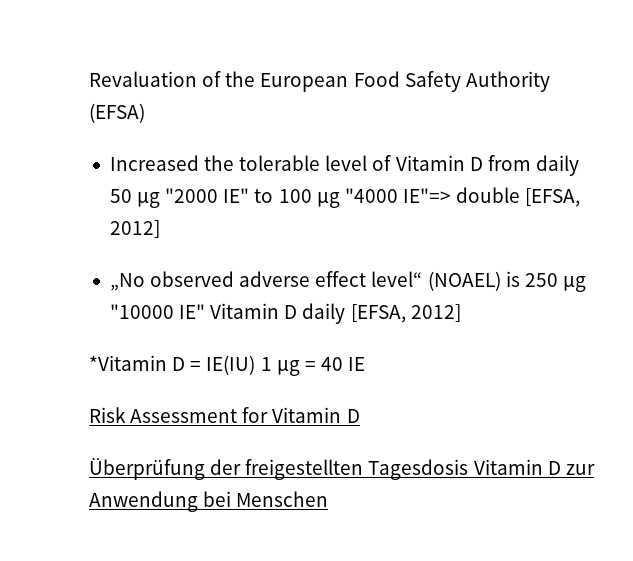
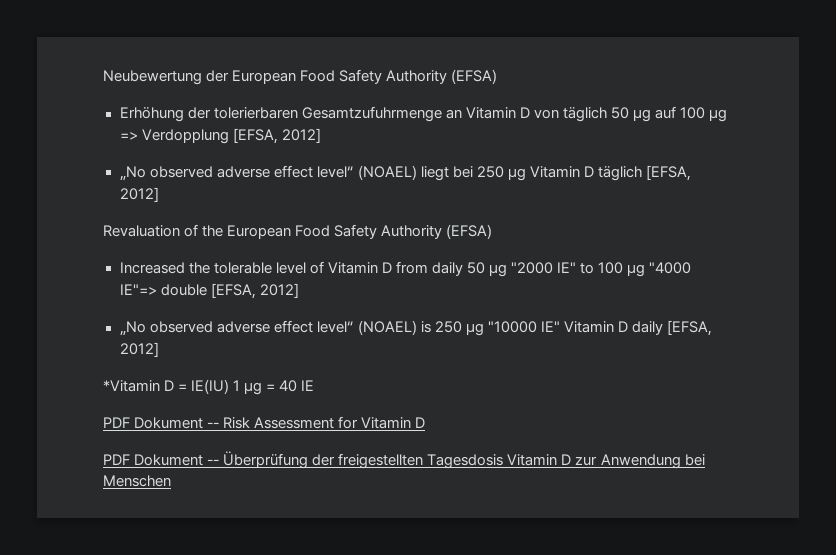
(89, 79) none -> [103,69,498,85] [119,106,728,122] [119,128,321,144] [119,165,692,181] [119,187,159,202] Neubewertung der European Food Safety Authority (EFSA) // Erhöhung der tolerierbaren Gesamtzufuhrmenge an Vitamin D von täglich 50 µg auf 100 µg => Verdopplung [EFSA, 2012] // „No observed adverse effect level“ (NOAEL) liegt bei 250 µg Vitamin D täglich [EFSA, 2012] //
(366, 364) none -> [103,417,220,429] PDF Dokument --
(360, 416) none -> [103,454,220,466] PDF Dokument --

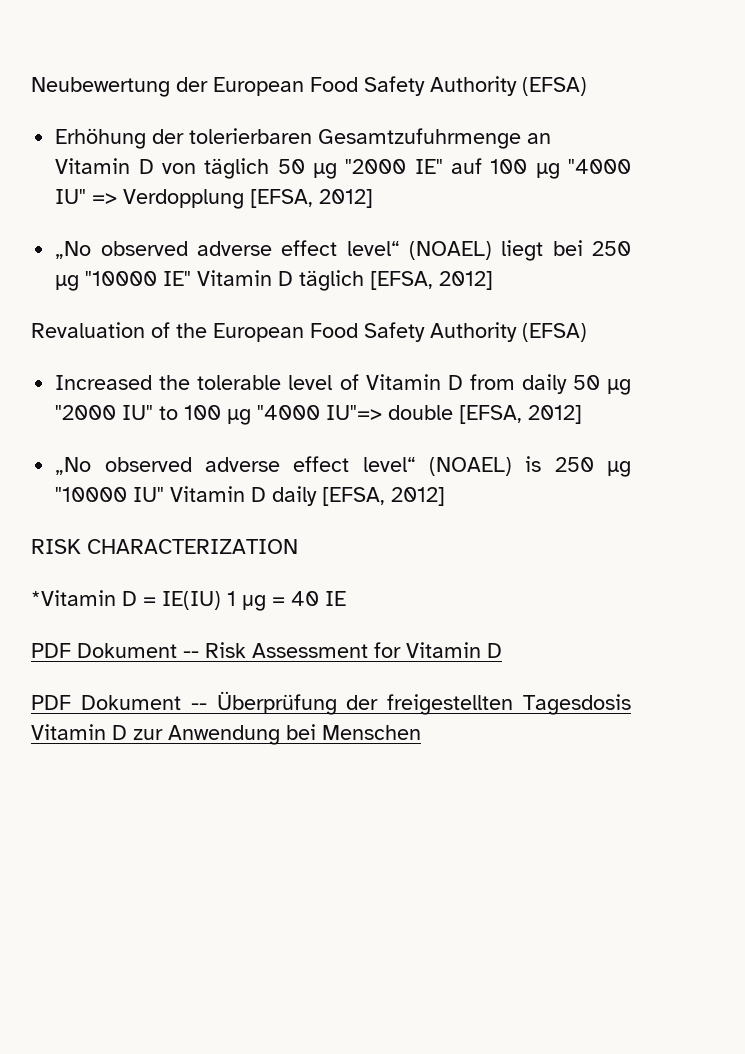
(651, 115) none -> [345,159,443,174] "2000 IE"
(728, 115) none -> [567,159,631,174] [55,189,87,204] "4000 IU"
(526, 174) none -> [85,271,192,286] "10000 IE"
[557,262,577,273] IE" -> [122,405,154,420] IU"
[119,284,157,295] IE"=> -> [326,405,383,420] IU"=>
[541,321,560,332] IE" -> [133,487,165,502] IU"
(159, 349) none -> [31,539,298,554] // RISK CHARACTERIZATION

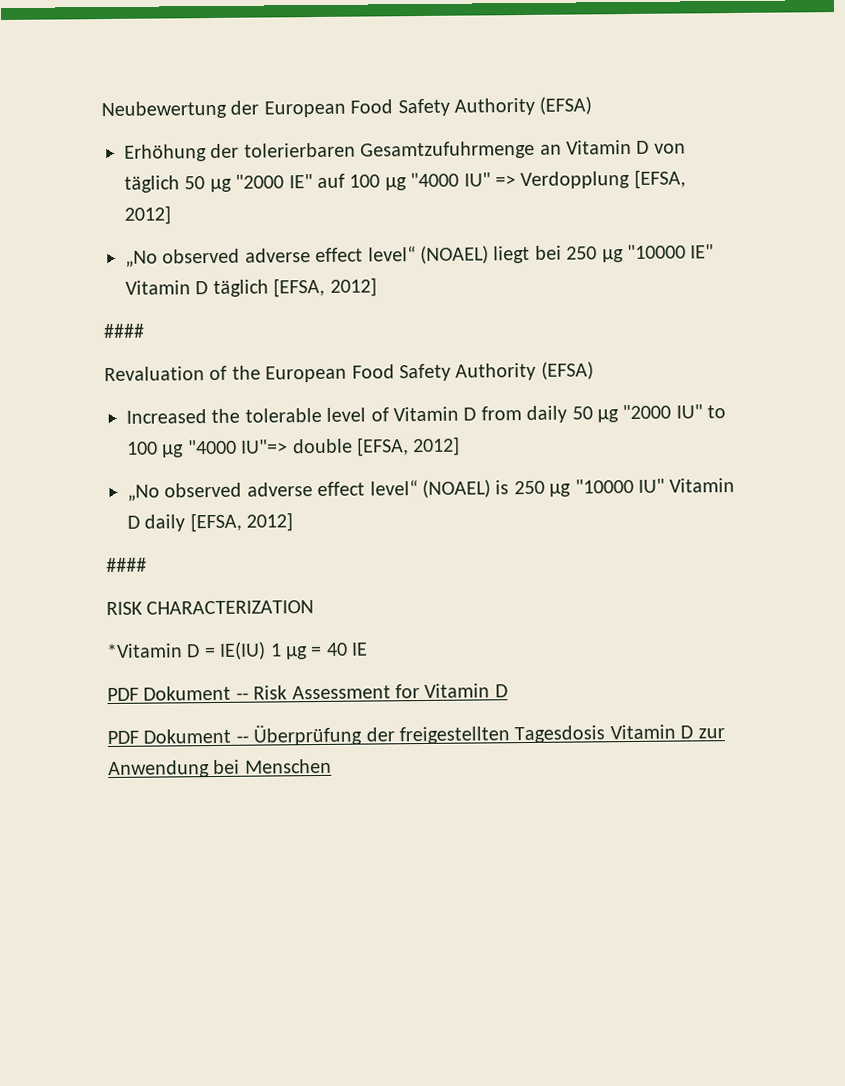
(494, 280) none -> [103,323,145,339] // ####
(446, 496) none -> [106,557,147,573] // ####

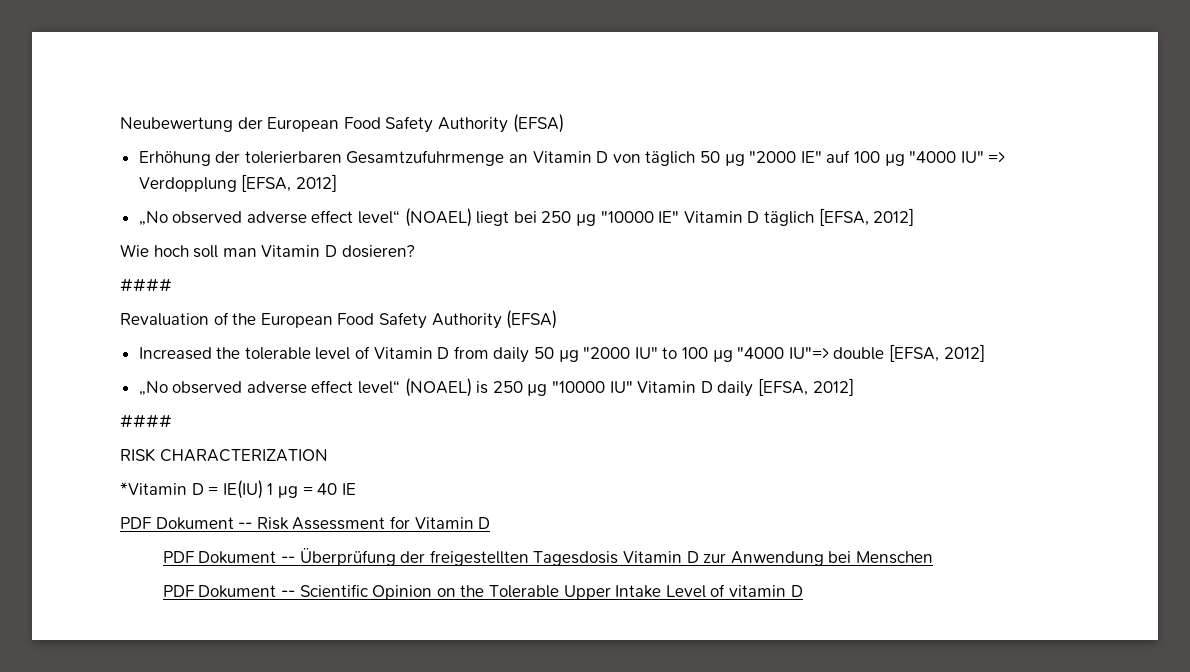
(377, 287) none -> [120,244,415,258] // Wie hoch soll man Vitamin D dosieren?
(332, 766) none -> [162,584,803,600] // PDF Dokument -- Scientific Opinion on the Tolerable Upper Intake Level of vitamin D

